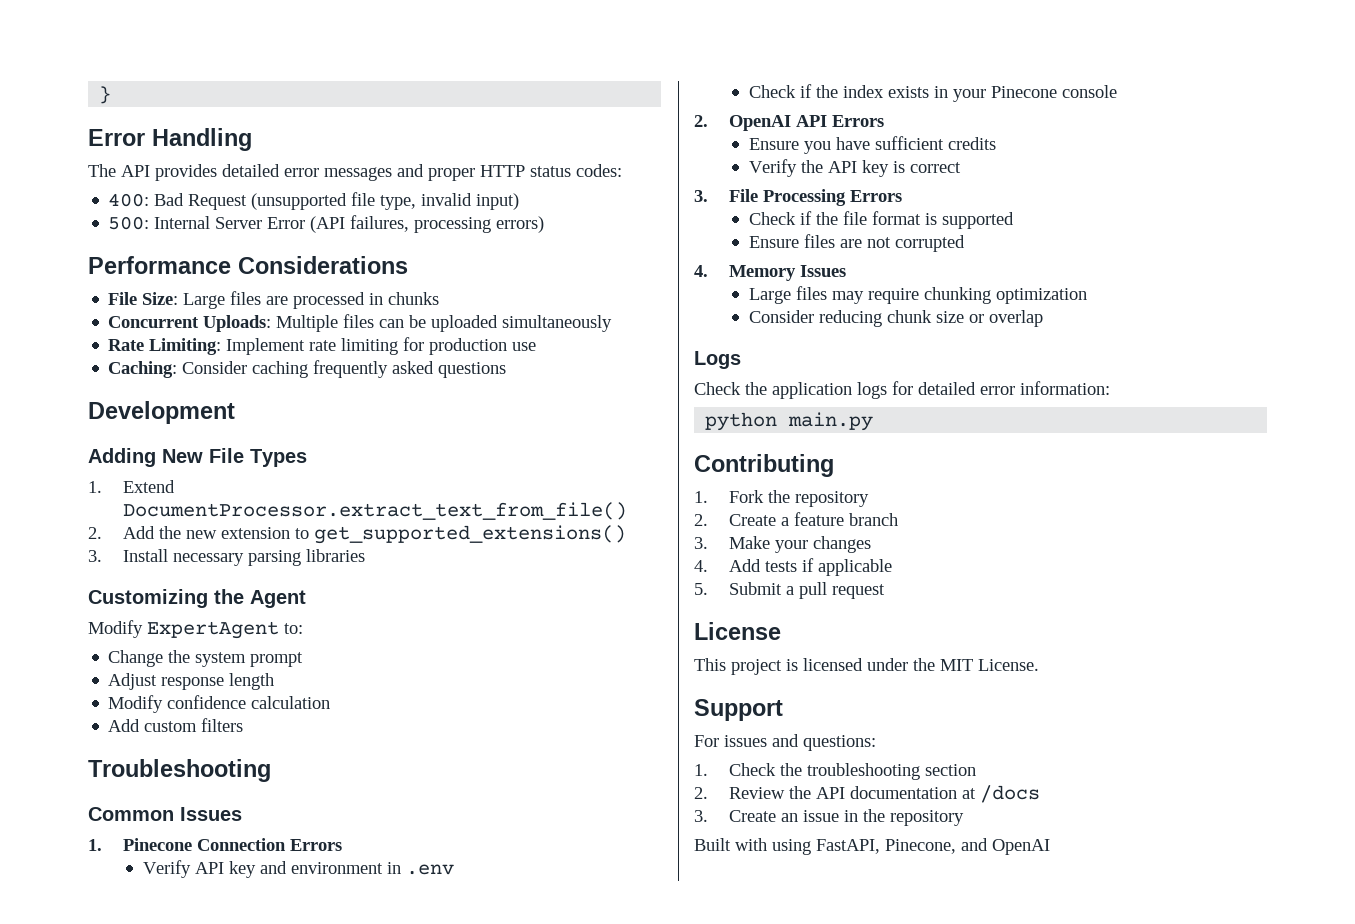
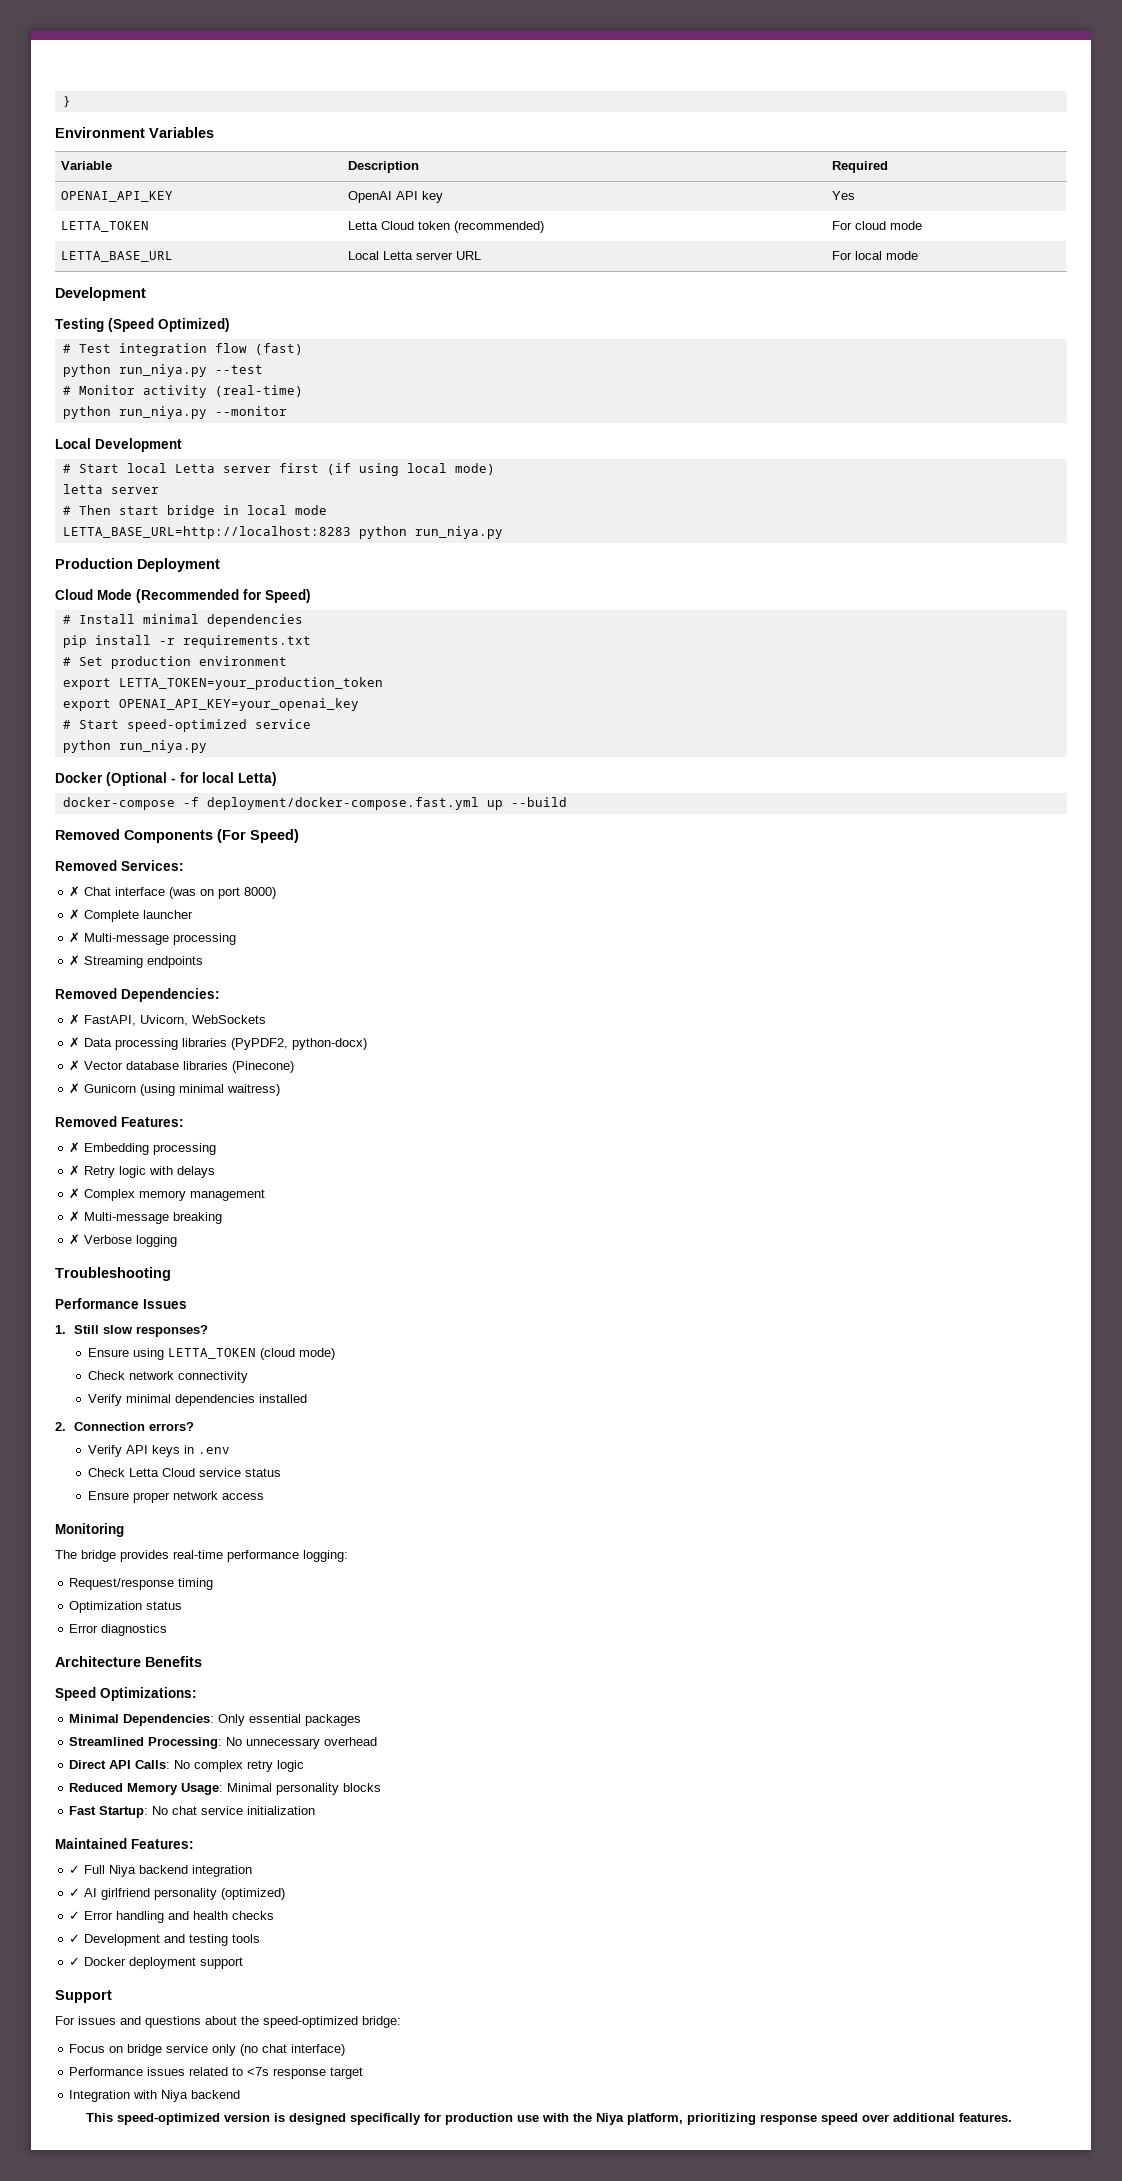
[88,128,252,151] [88,164,622,181] [108,192,520,210] [108,215,545,233] [88,256,408,274] [108,291,440,309] [108,314,613,332] [108,337,537,355] [108,360,507,378] [88,401,235,424] [88,448,307,467] [88,480,175,493] [122,502,627,520] [88,525,626,544] [88,549,365,566] [88,589,306,608] [88,620,303,639] [108,650,304,667] [108,673,275,690] [108,695,331,713] [108,718,244,732] Error Handling // The API provides detailed error messages and proper HTTP status codes: // 400: Bad Request (unsupported file type, invalid input) // 500: Internal Server Error (API failures, processing errors) // Performance Considerations // File Size: Large files are processed in chunks // Concurrent Uploads: Multiple files can be uploaded simultaneously // Rate Limiting: Implement rate limiting for production use // Caching: Consider caching frequently asked questions // Development // Adding New File Types // 1. Extend DocumentProcessor.extract_text_from_file() // 2. Add the new extension to get_supported_extensions() // 3. Install necessary parsing libraries // Customizing the Agent // Modify ExpertAgent to: // Change the system prompt // Adjust response length // Modify confidence calculation // Add custom filters -> [55,127,214,138] [61,161,113,170] [348,161,420,173] [832,161,889,173] [61,191,174,202] [348,191,444,203] [832,191,856,200] [61,221,150,232] [348,221,545,233] [832,221,923,230] [61,251,174,262] [348,251,482,260] [832,251,919,260] [55,287,146,301] [55,318,230,332] [62,343,303,356] [62,364,263,377] [62,385,303,398] [62,406,287,419] [55,438,182,452] [62,463,495,476] [62,484,159,494] [62,505,327,518] [62,526,503,539] [55,558,220,572] [55,589,311,603] [62,614,303,627] [62,635,311,648] [62,656,287,669] [62,677,383,690] [62,698,359,711] [62,719,311,732] [62,740,207,753] [55,772,277,786] [62,797,567,810] [55,829,299,843] [55,860,184,871] [69,886,277,899] [69,909,194,922] [69,932,237,945] [69,955,204,968] [55,988,220,1002] [69,1014,267,1026] [69,1037,368,1050] [69,1060,295,1073] [69,1083,281,1096] [55,1116,184,1127] [69,1142,217,1155] [69,1165,216,1178] [69,1188,266,1201] [69,1211,223,1224] [69,1234,178,1247] Environment Variables // Variable | Description | Required // OPENAI_API_KEY | OpenAI API key | Yes // LETTA_TOKEN | Letta Cloud token (recommended) | For cloud mode // LETTA_BASE_URL | Local Letta server URL | For local mode // Development // Testing (Speed Optimized) // # Test integration flow (fast) // python run_niya.py --test // # Monitor activity (real-time) // python run_niya.py --monitor // Local Development // # Start local Letta server first (if using local mode) // letta server // # Then start bridge in local mode // LETTA_BASE_URL=http://localhost:8283 python run_niya.py // Production Deployment // Cloud Mode (Recommended for Speed) // # Install minimal dependencies // pip install -r requirements.txt // # Set production environment // export LETTA_TOKEN=your_production_token // export OPENAI_API_KEY=your_openai_key // # Start speed-optimized service // python run_niya.py // Docker (Optional - for local Letta) // docker-compose -f deployment/docker-compose.fast.yml up --build // Removed Components (For Speed) // Removed Services: // ✗ Chat interface (was on port 8000) // ✗ Complete launcher // ✗ Multi-message processing // ✗ Streaming endpoints // Removed Dependencies: // ✗ FastAPI, Uvicorn, WebSockets // ✗ Data processing libraries (PyPDF2, python-docx) // ✗ Vector database libraries (Pinecone) // ✗ Gunicorn (using minimal waitress) // Removed Features: // ✗ Embedding processing // ✗ Retry logic with delays // ✗ Complex memory management // ✗ Multi-message breaking // ✗ Verbose logging
[88,807,174,821] Common -> [55,1298,139,1309] Performance
[122,838,342,851] Pinecone Connection Errors -> [73,1325,208,1337] [87,1348,335,1360] [87,1371,248,1383] [87,1394,307,1406] [55,1422,194,1431] Still slow responses? // Ensure using LETTA_TOKEN (cloud mode) // Check network connectivity // Verify minimal dependencies installed // 2. Connection errors?
[228,861,383,878] key and environment -> [151,1445,180,1457] keys
[799,84,1117,102] [694,115,884,131] [748,136,996,154] [748,159,961,177] [694,189,902,206] [748,211,1014,229] [748,234,965,252] [694,265,846,281] [748,286,1087,304] [748,310,1043,327] [694,351,741,369] [694,381,1110,399] [705,412,874,431] [694,454,834,477] [694,490,869,507] [694,512,898,526] [694,536,871,553] [694,558,892,576] [694,582,885,599] [694,622,781,640] [694,658,1039,675] [694,699,783,721] [694,734,876,751] [694,763,976,780] [694,785,1040,803] [694,809,964,826] [694,838,1050,855] if the index exists in your Pinecone console // 2. OpenAI API Errors // Ensure you have sufficient credits // Verify the API key is correct // 3. File Processing Errors // Check if the file format is supported // Ensure files are not corrupted // 4. Memory Issues // Large files may require chunking optimization // Consider reducing chunk size or overlap // Logs // Check the application logs for detailed error information: // python main.py // Contributing // 1. Fork the repository // 2. Create a feature branch // 3. Make your changes // 4. Add tests if applicable // 5. Submit a pull request // License // This project is licensed under the MIT License. // Support // For issues and questions: // 1. Check the troubleshooting section // 2. Review the API documentation at /docs // 3. Create an issue in the repository // Built with using FastAPI, Pinecone, and OpenAI -> [128,1468,281,1477] [87,1491,264,1503] [55,1523,124,1537] [55,1550,348,1562] [69,1578,214,1590] [69,1601,183,1613] [69,1624,168,1636] [55,1656,202,1667] [55,1687,197,1701] [69,1714,362,1726] [69,1737,378,1749] [69,1760,305,1772] [69,1783,382,1795] [69,1806,316,1818] [55,1838,194,1849] [69,1865,253,1877] [69,1888,286,1900] [69,1911,275,1923] [69,1934,261,1946] [69,1957,244,1969] [55,1990,112,2003] [55,2016,401,2028] [69,2044,346,2056] [69,2067,364,2079] [69,2090,241,2102] [86,2113,1013,2125] Letta Cloud service status // Ensure proper network access // Monitoring // The bridge provides real-time performance logging: // Request/response timing // Optimization status // Error diagnostics // Architecture Benefits // Speed Optimizations: // Minimal Dependencies: Only essential packages // Streamlined Processing: No unnecessary overhead // Direct API Calls: No complex retry logic // Reduced Memory Usage: Minimal personality blocks // Fast Startup: No chat service initialization // Maintained Features: // ✓ Full Niya backend integration // ✓ AI girlfriend personality (optimized) // ✓ Error handling and health checks // ✓ Development and testing tools // ✓ Docker deployment support // Support // For issues and questions about the speed-optimized bridge: // Focus on bridge service only (no chat interface) // Performance issues related to <7s response target // Integration with Niya backend // This speed-optimized version is designed specifically for production use with the Niya platform, prioritizing response speed over additional features.

